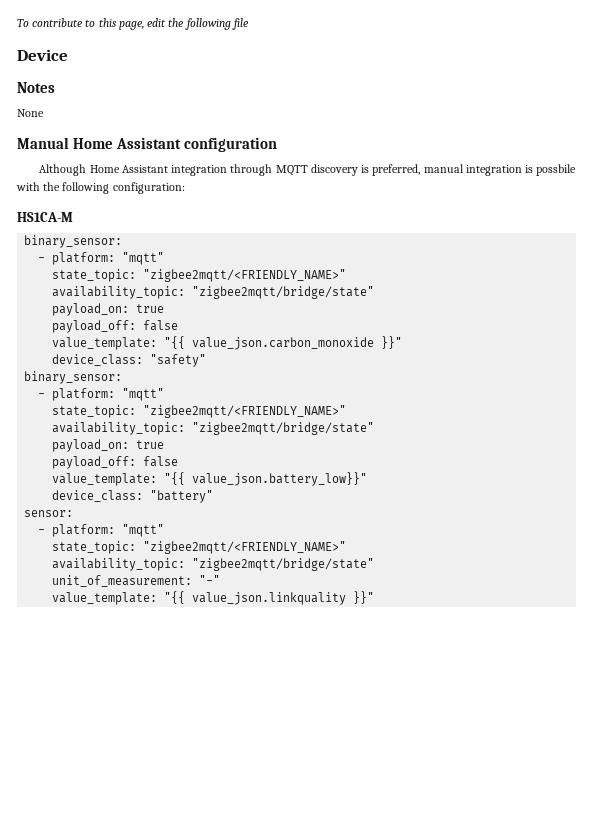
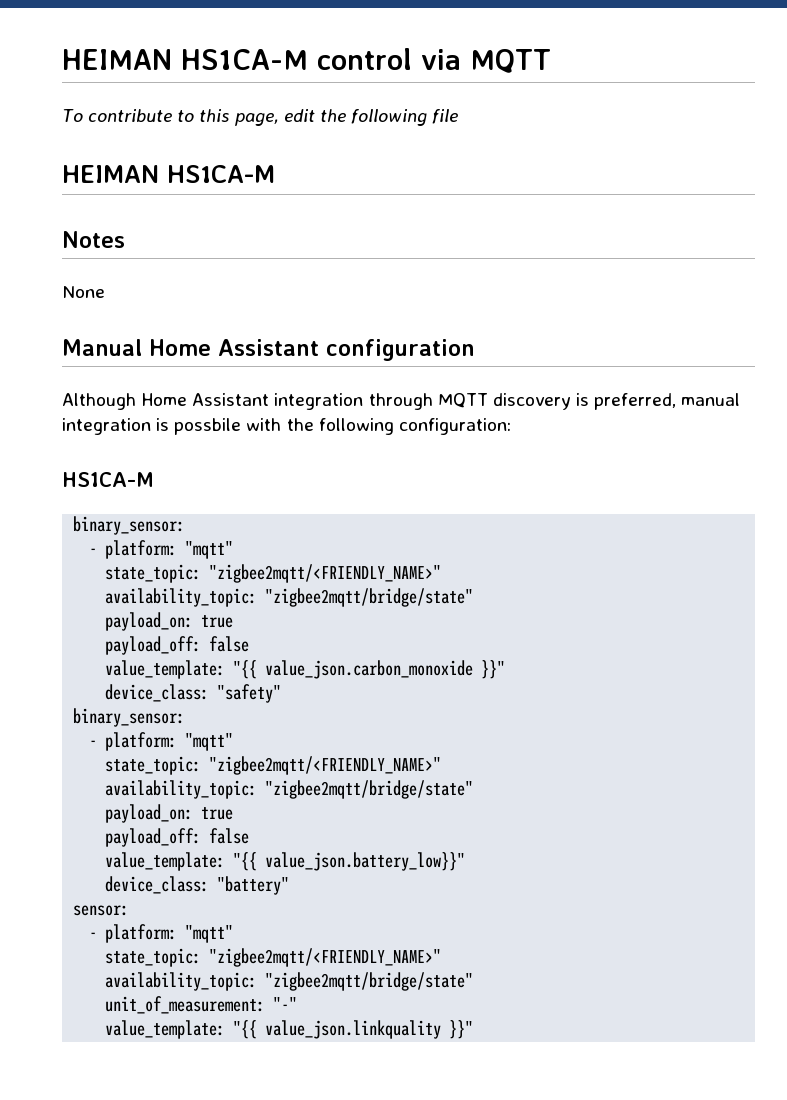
(17, 23) none -> [62,48,551,73] HEIMAN HS1CA-M control via MQTT //
[17,49,68,61] Device -> [62,165,275,183] HEIMAN HS1CA-M

